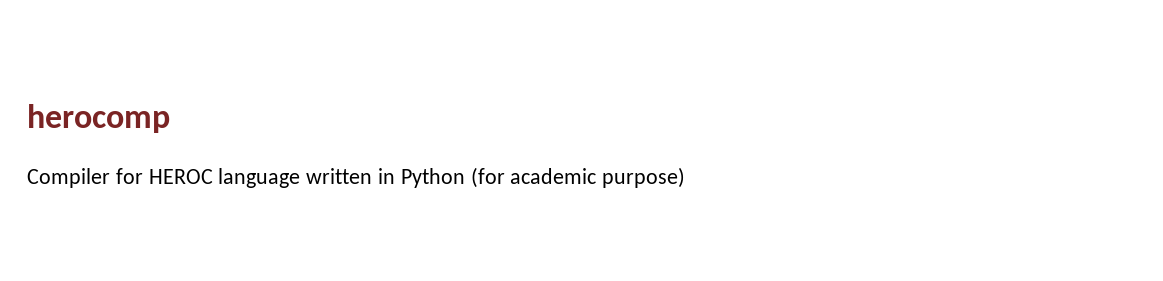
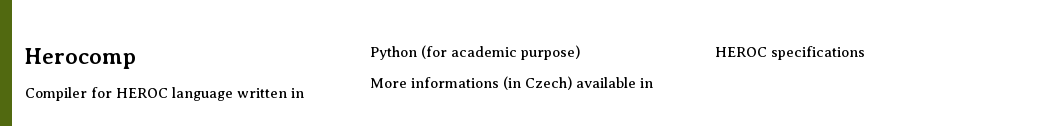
[27,104,170,133] herocomp -> [25,48,136,69] Herocomp
(686, 177) none -> [370,76,653,90] [715,46,865,60] // More informations (in Czech) available in HEROC specifications

